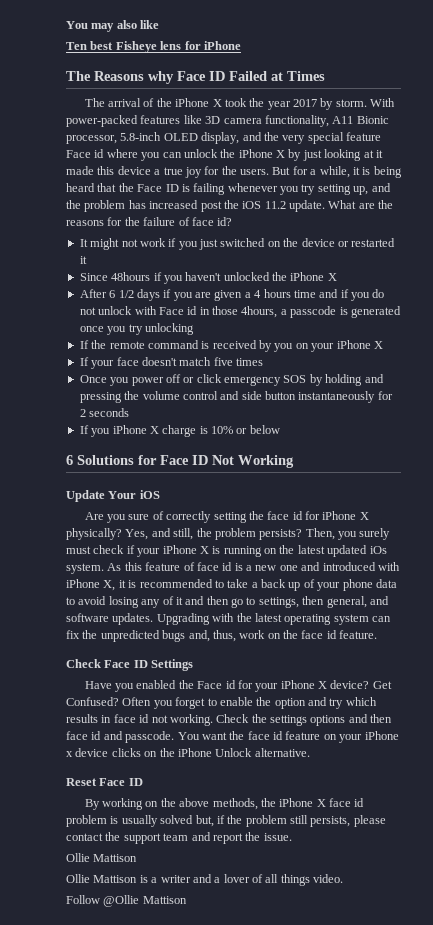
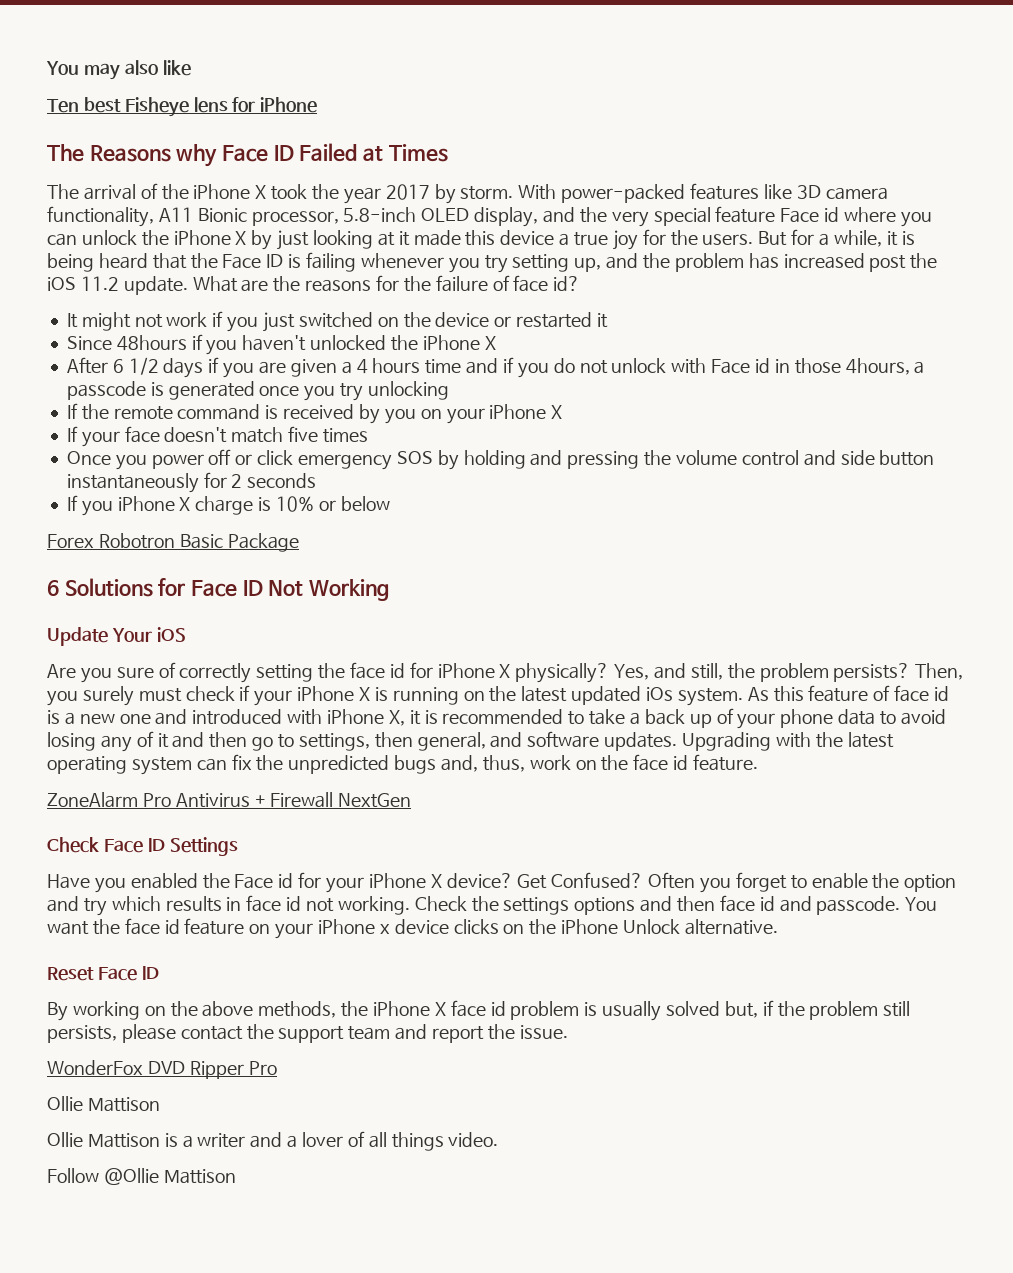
(280, 429) none -> [47,533,299,552] // Forex Robotron Basic Package
(378, 634) none -> [47,792,412,808] // ZoneAlarm Pro Antivirus + Firewall NextGen
(292, 837) none -> [47,1060,277,1079] // WonderFox DVD Ripper Pro

